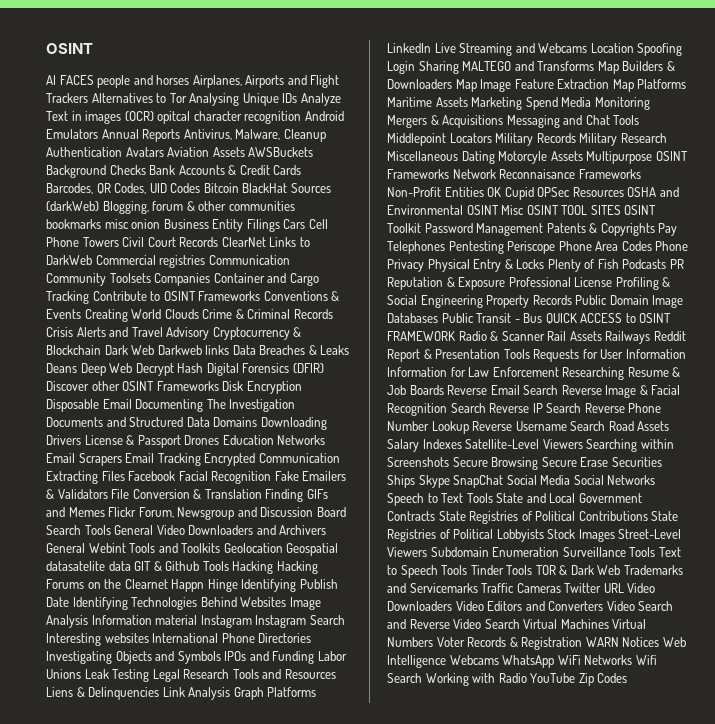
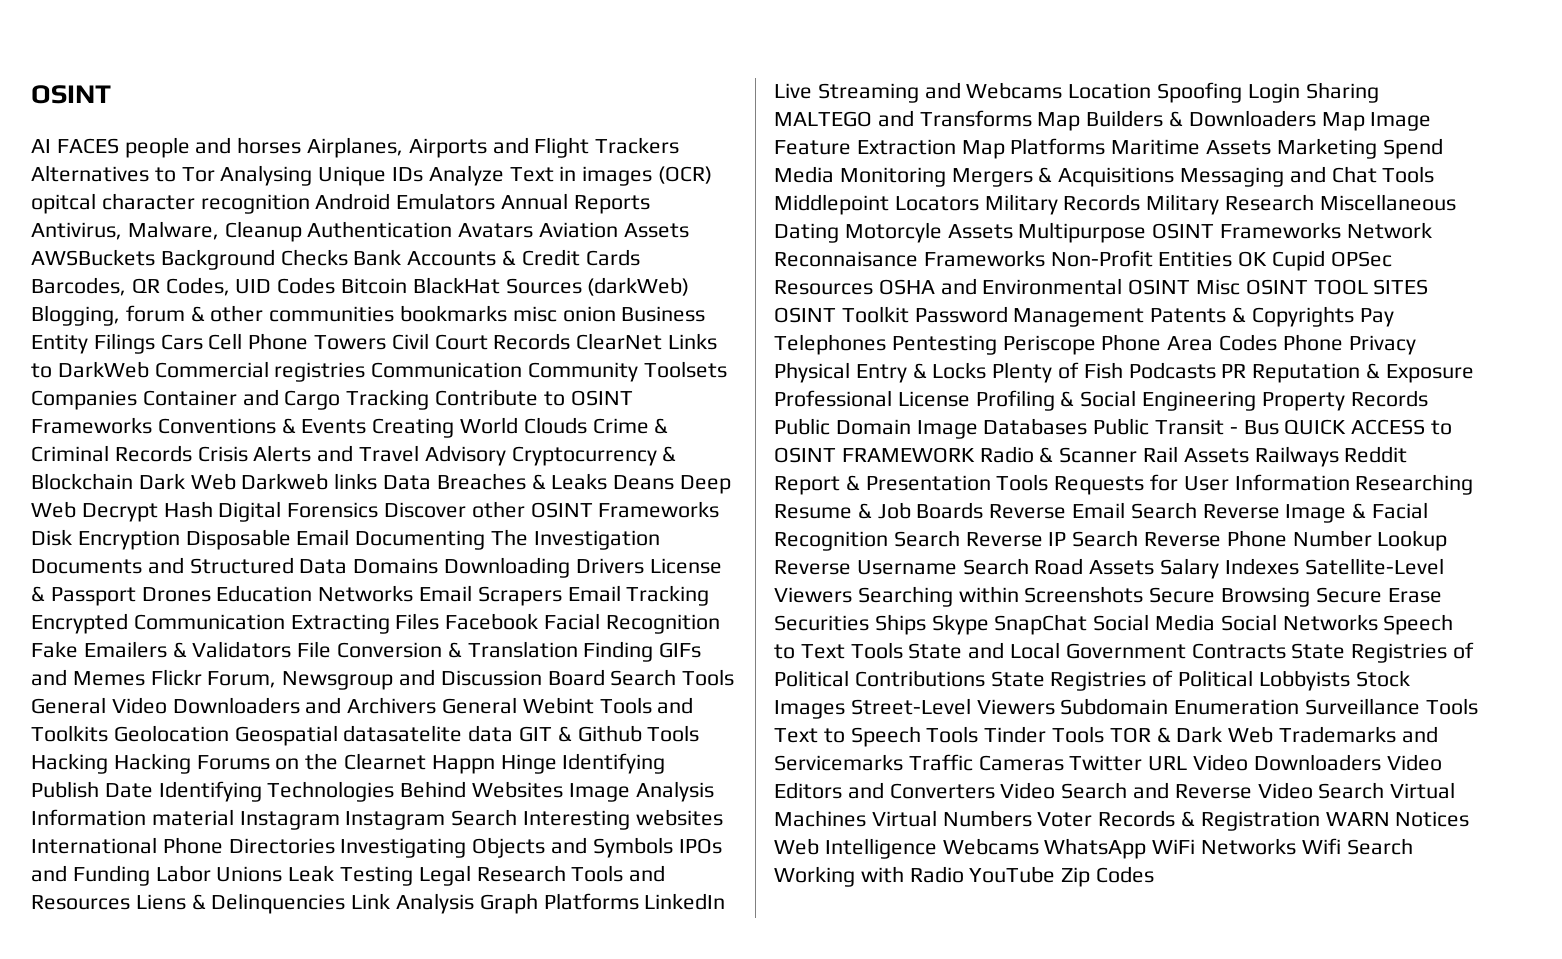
[292,363,324,373] (DFIR) -> (379, 510) none
[387,367,559,377] Information for Law Enforcement -> (1350, 482) none

